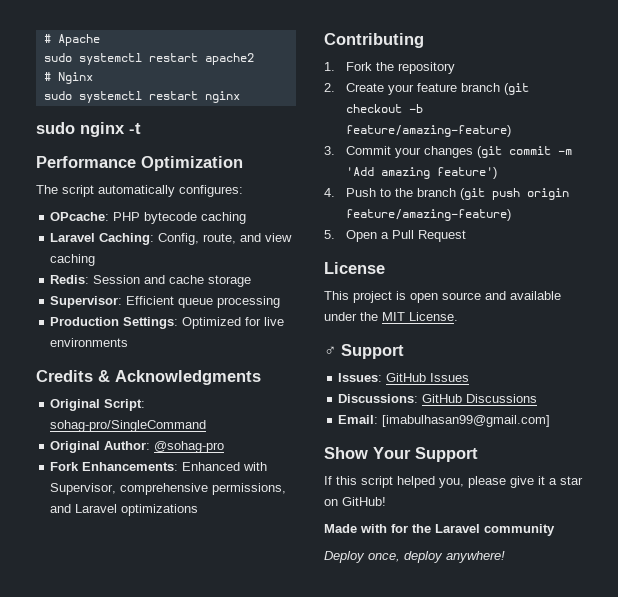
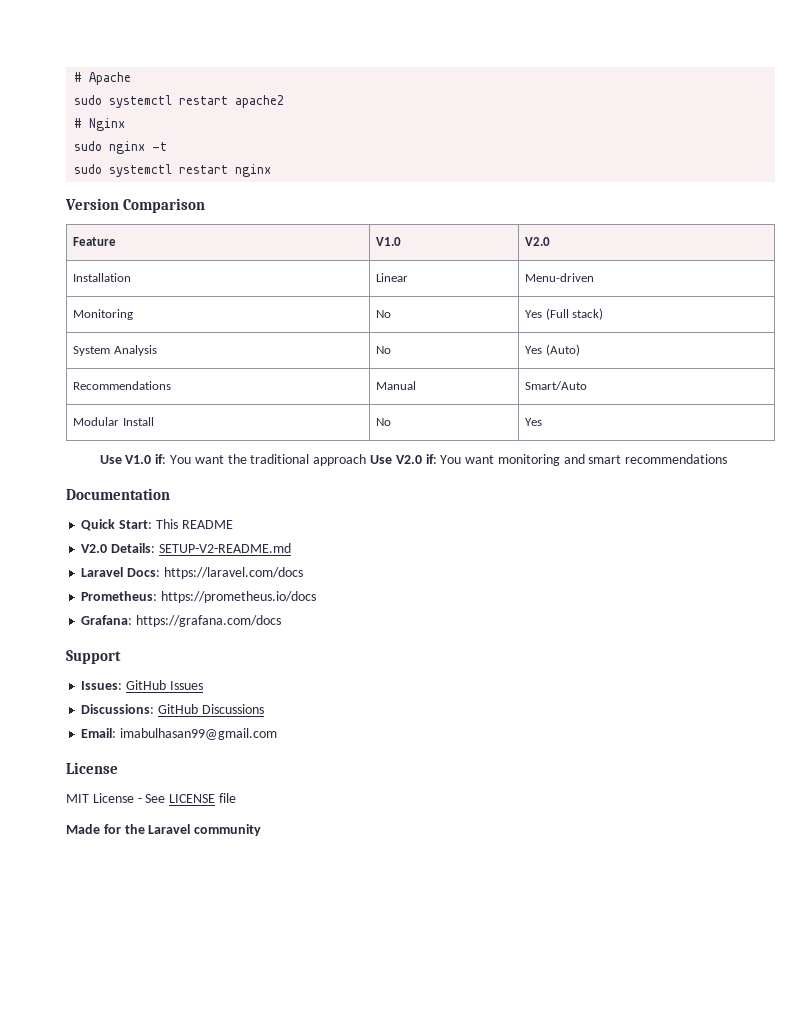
(93, 78) none -> [74,141,168,154] // sudo nginx -t
[36,122,141,137] [36,156,243,171] [36,185,243,197] [50,212,247,224] [50,233,293,245] [50,254,96,266] [50,275,252,287] [50,296,281,308] [50,317,285,329] [50,338,129,347] [36,370,261,385] [50,399,146,411] [50,420,207,432] [50,441,225,453] [50,462,268,471] [50,483,287,495] [50,504,199,516] [324,33,424,48] [324,62,456,74] [324,83,530,95] [346,104,424,113] [346,125,512,137] [324,146,573,158] [346,167,498,179] [324,188,570,200] [346,209,512,221] [324,230,467,242] [324,262,385,274] [324,291,561,303] [324,312,458,321] [324,346,336,356] sudo nginx -t // Performance Optimization // The script automatically configures: // OPcache: PHP bytecode caching // Laravel Caching: Config, route, and view caching // Redis: Session and cache storage // Supervisor: Efficient queue processing // Production Settings: Optimized for live environments // Credits & Acknowledgments // Original Script: sohag-pro/SingleCommand // Original Author: @sohag-pro // Fork Enhancements: Enhanced with Supervisor, comprehensive permissions, and Laravel optimizations // Contributing // 1. Fork the repository // 2. Create your feature branch (git checkout -b feature/amazing-feature) // 3. Commit your changes (git commit -m 'Add amazing feature') // 4. Push to the branch (git push origin feature/amazing-feature) // 5. Open a Pull Request // License // This project is open source and available under the MIT License. // ♂ -> [65,198,206,213] [73,237,117,246] [376,237,402,246] [525,237,551,246] [73,273,132,282] [376,273,409,282] [525,273,595,282] [73,309,134,320] [376,310,392,318] [525,308,604,320] [73,345,157,356] [376,346,392,354] [525,344,580,356] [73,381,172,390] [376,381,417,390] [525,381,588,390] [73,417,154,426] [376,418,392,426] [525,418,543,426] [99,454,728,466] [66,488,170,500] [81,519,233,531] [81,543,291,553] [81,567,303,579] [81,591,317,603] [81,615,282,627] Version Comparison // Feature | V1.0 | V2.0 // Installation | Linear | Menu-driven // Monitoring | No | Yes (Full stack) // System Analysis | No | Yes (Auto) // Recommendations | Manual | Smart/Auto // Modular Install | No | Yes // Use V1.0 if: You want the traditional approach Use V2.0 if: You want monitoring and smart recommendations // Documentation // Quick Start: This README // V2.0 Details: SETUP-V2-README.md // Laravel Docs: https://laravel.com/docs // Prometheus: https://prometheus.io/docs // Grafana: https://grafana.com/docs //
[382,415,551,427] [324,447,478,462] [324,476,583,488] [324,497,386,506] [imabulhasan99@gmail.com] // Show Your Support // If this script helped you, please give it a star on GitHub! -> [120,728,278,740] [66,762,118,774] [66,793,236,803] imabulhasan99@gmail.com // License // MIT License - See LICENSE file
[360,524,387,533] with -> (100, 829) none
[324,551,505,563] // Deploy once, deploy anywhere! -> (262, 830) none

